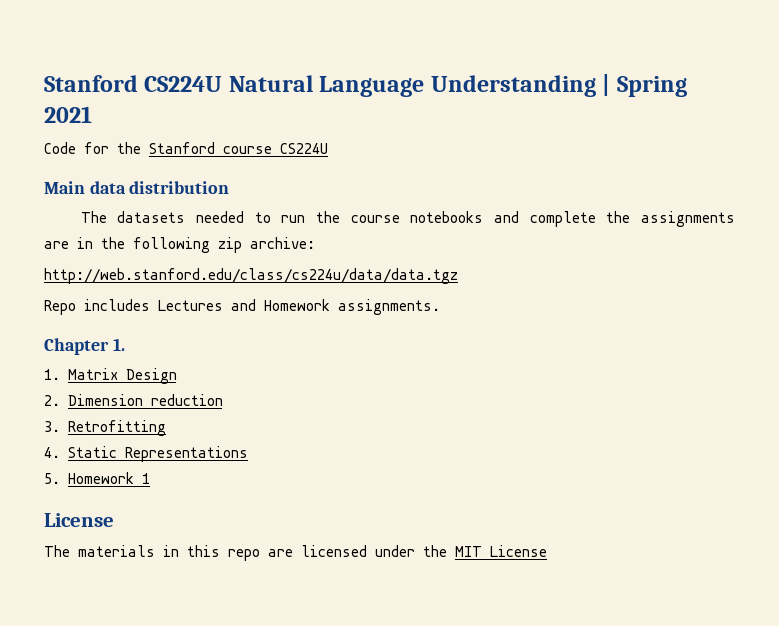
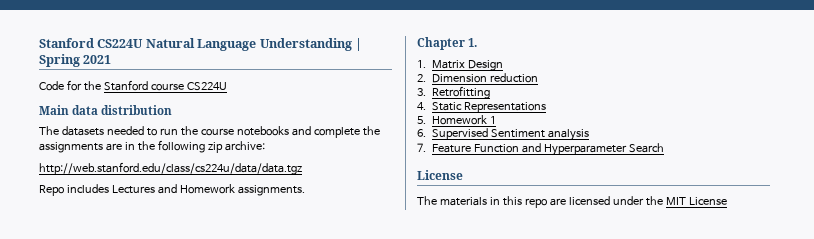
(150, 478) none -> [417,128,589,141] [417,143,664,156] // 6. Supervised Sentiment analysis // 7. Feature Function and Hyperparameter Search

